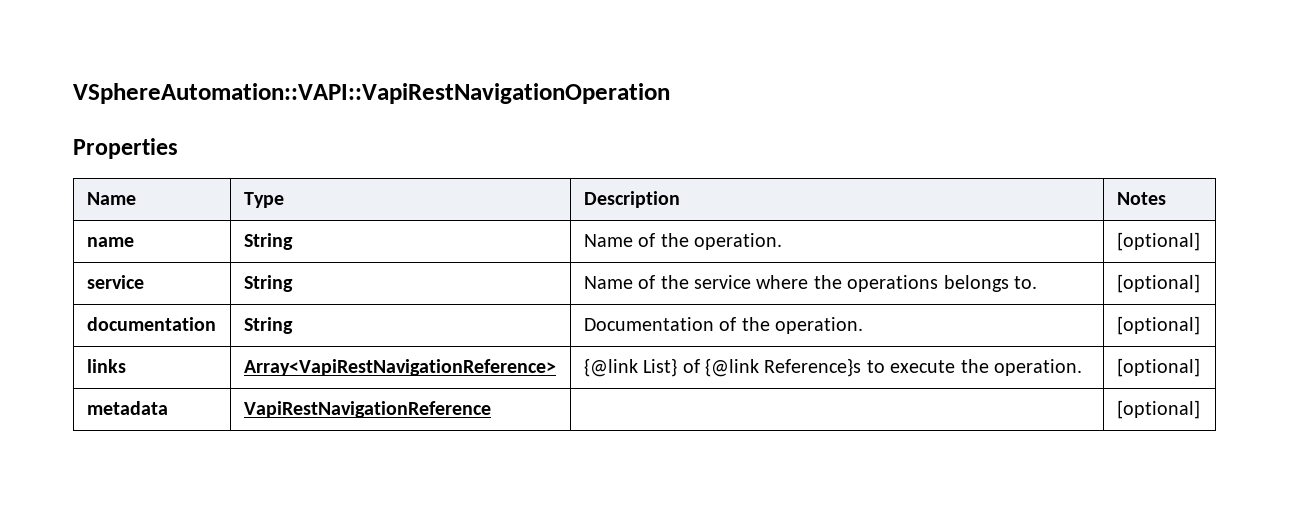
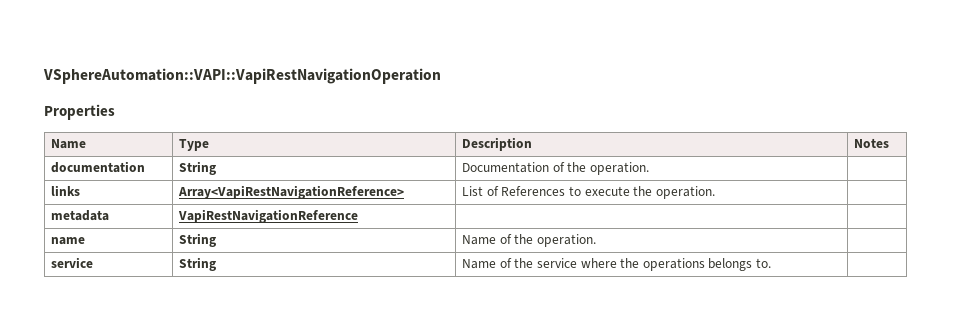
(1166, 198) none -> [50,161,145,173] [178,161,216,175] [461,162,649,175] [50,185,80,196] [177,185,404,199] [461,186,715,199] [50,210,109,221] [177,209,358,223] // documentation | String | Documentation of the operation. | // links | Array<VapiRestNavigationReference> | List of References to execute the operation. | // metadata | VapiRestNavigationReference | |
[1116,232,1200,251] [optional] -> (596, 240) none
[1116,274,1200,293] [86,317,216,331] [243,317,293,334] [583,317,863,334] [1116,316,1200,335] [86,359,126,373] [243,359,556,376] [583,358,1082,377] [1116,358,1200,377] [86,401,168,415] [243,401,491,418] [1116,400,1200,419] [optional] // documentation | String | Documentation of the operation. | [optional] // links | Array<VapiRestNavigationReference> | {@link List} of {@link Reference}s to execute the operation. | [optional] // metadata | VapiRestNavigationReference | | [optional] -> (772, 263) none

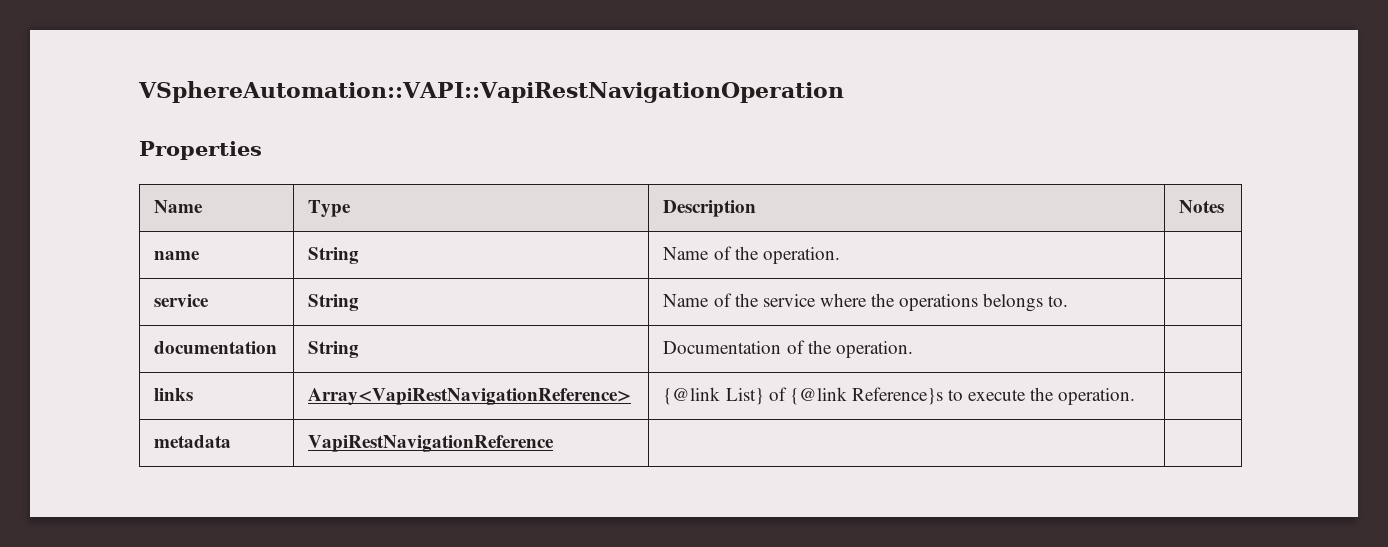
[50,161,145,173] [178,161,216,175] [461,162,649,175] [50,185,80,196] [177,185,404,199] [461,186,715,199] [50,210,109,221] [177,209,358,223] // documentation | String | Documentation of the operation. | // links | Array<VapiRestNavigationReference> | List of References to execute the operation. | // metadata | VapiRestNavigationReference | | -> (1225, 206) none
(772, 263) none -> [154,341,278,354] [308,341,360,358] [663,340,913,358] [154,388,194,401] [308,388,632,405] [663,387,1136,405] [154,435,232,448] [308,435,555,452] // documentation | String | Documentation of the operation. | // links | Array<VapiRestNavigationReference> | {@link List} of {@link Reference}s to execute the operation. | // metadata | VapiRestNavigationReference | |

